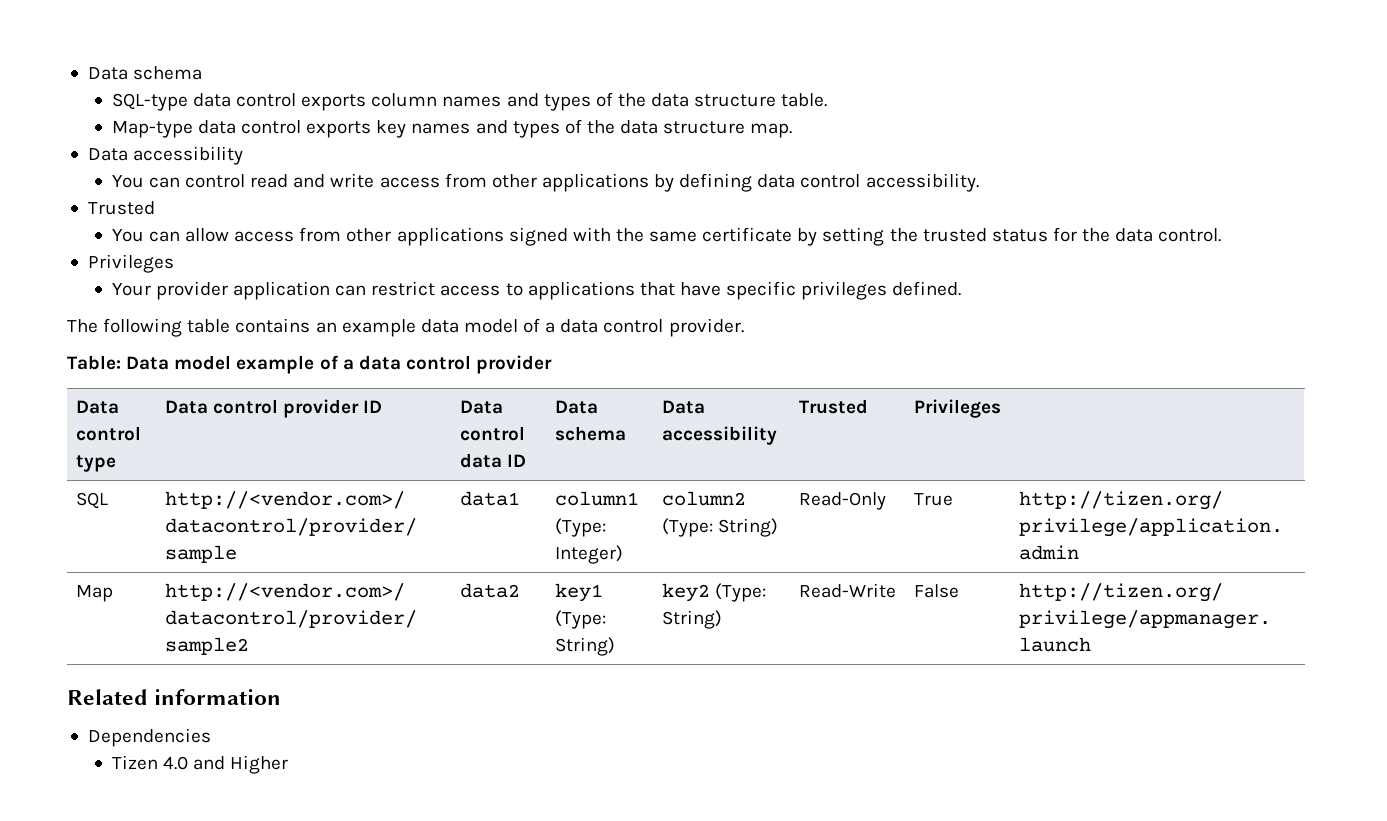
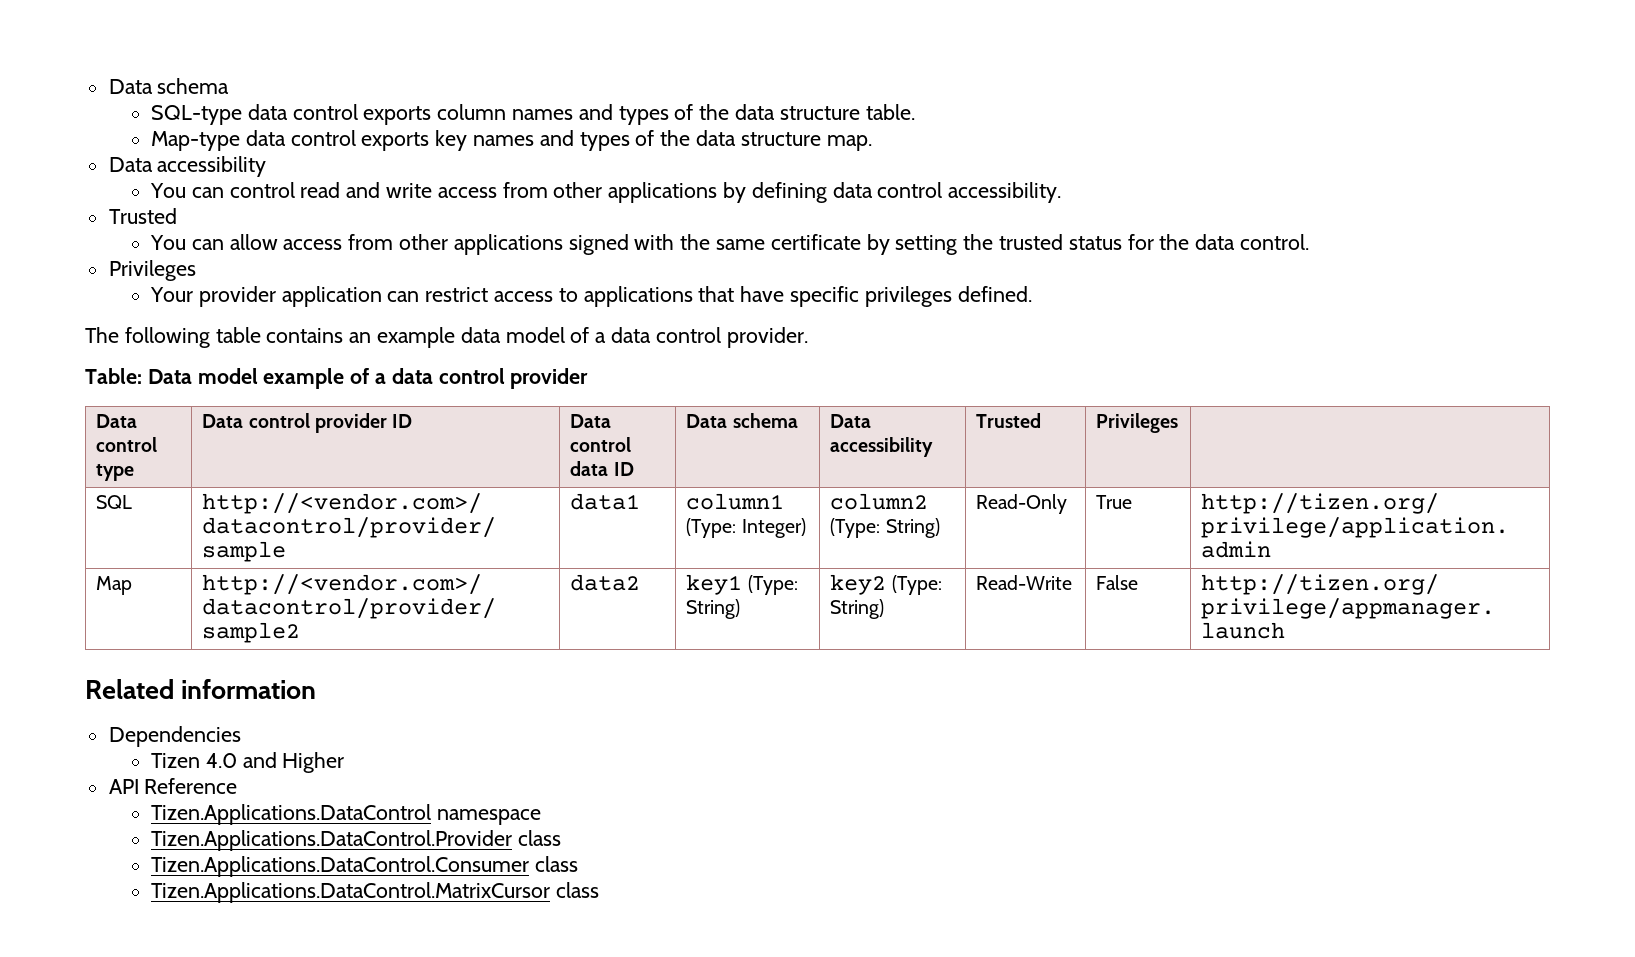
(289, 764) none -> [108,778,238,794] [151,804,541,825] [151,830,561,851] [151,856,578,877] [151,882,599,903] // API Reference // Tizen.Applications.DataControl namespace // Tizen.Applications.DataControl.Provider class // Tizen.Applications.DataControl.Consumer class // Tizen.Applications.DataControl.MatrixCursor class

